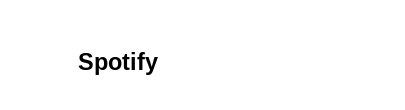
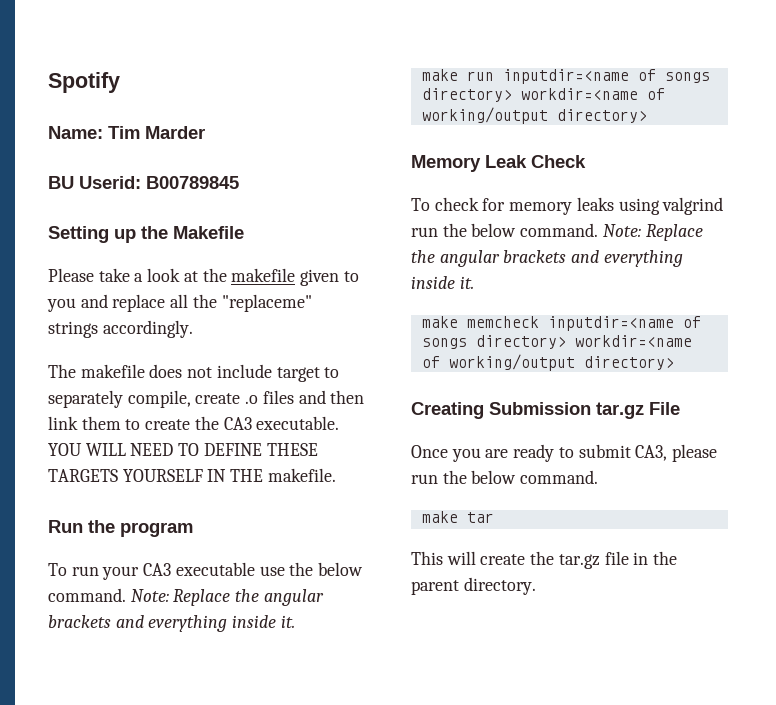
(158, 63) none -> [48,126,205,139] [48,176,239,189] [48,226,244,243] [48,268,359,286] [47,294,312,312] [48,320,193,338] [48,364,340,382] [48,390,365,408] [48,416,340,430] [48,443,318,456] [48,468,336,482] [48,520,193,537] [48,562,364,580] [48,588,324,606] [48,615,295,632] [421,69,710,84] [421,88,665,102] [421,107,647,124] [411,155,586,172] [411,197,724,215] [411,223,703,241] [411,250,683,267] [411,276,474,289] [421,316,701,331] [421,335,692,349] [421,354,674,371] [411,402,680,419] [411,444,718,462] [411,470,599,484] [421,511,494,523] [411,551,678,569] [411,577,536,595] // Name: Tim Marder // BU Userid: B00789845 // Setting up the Makefile // Please take a look at the makefile given to you and replace all the "replaceme" strings accordingly. // The makefile does not include target to separately compile, create .o files and then link them to create the CA3 executable. YOU WILL NEED TO DEFINE THESE TARGETS YOURSELF IN THE makefile. // Run the program // To run your CA3 executable use the below command. Note: Replace the angular brackets and everything inside it. // make run inputdir=<name of songs directory> workdir=<name of working/output directory> // Memory Leak Check // To check for memory leaks using valgrind run the below command. Note: Replace the angular brackets and everything inside it. // make memcheck inputdir=<name of songs directory> workdir=<name of working/output directory> // Creating Submission tar.gz File // Once you are ready to submit CA3, please run the below command. // make tar // This will create the tar.gz file in the parent directory.

